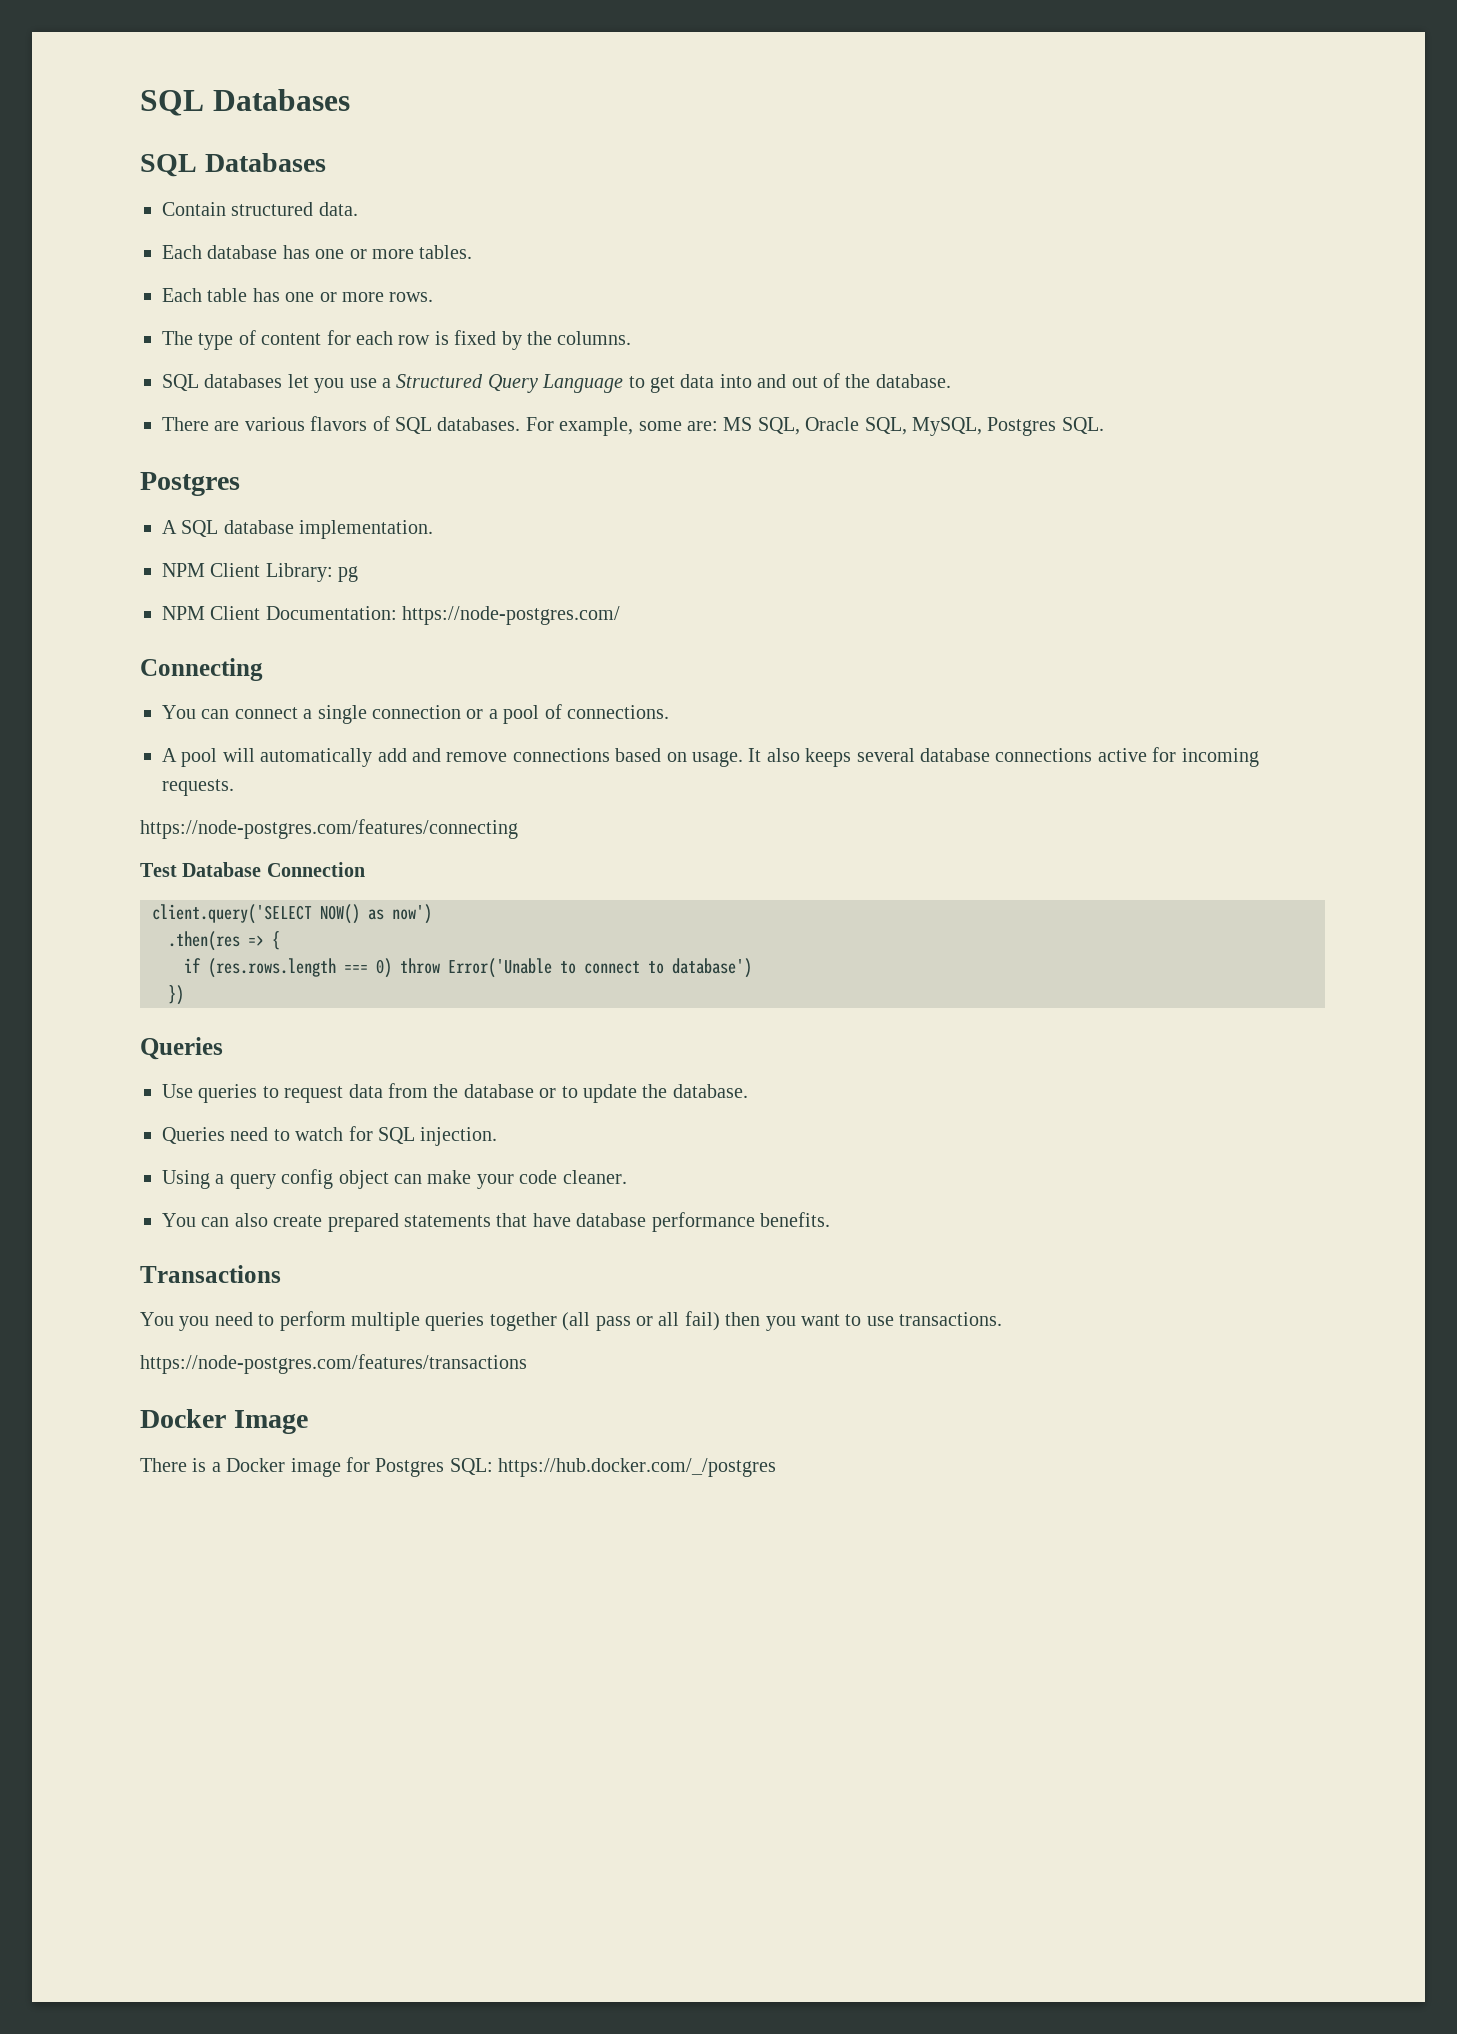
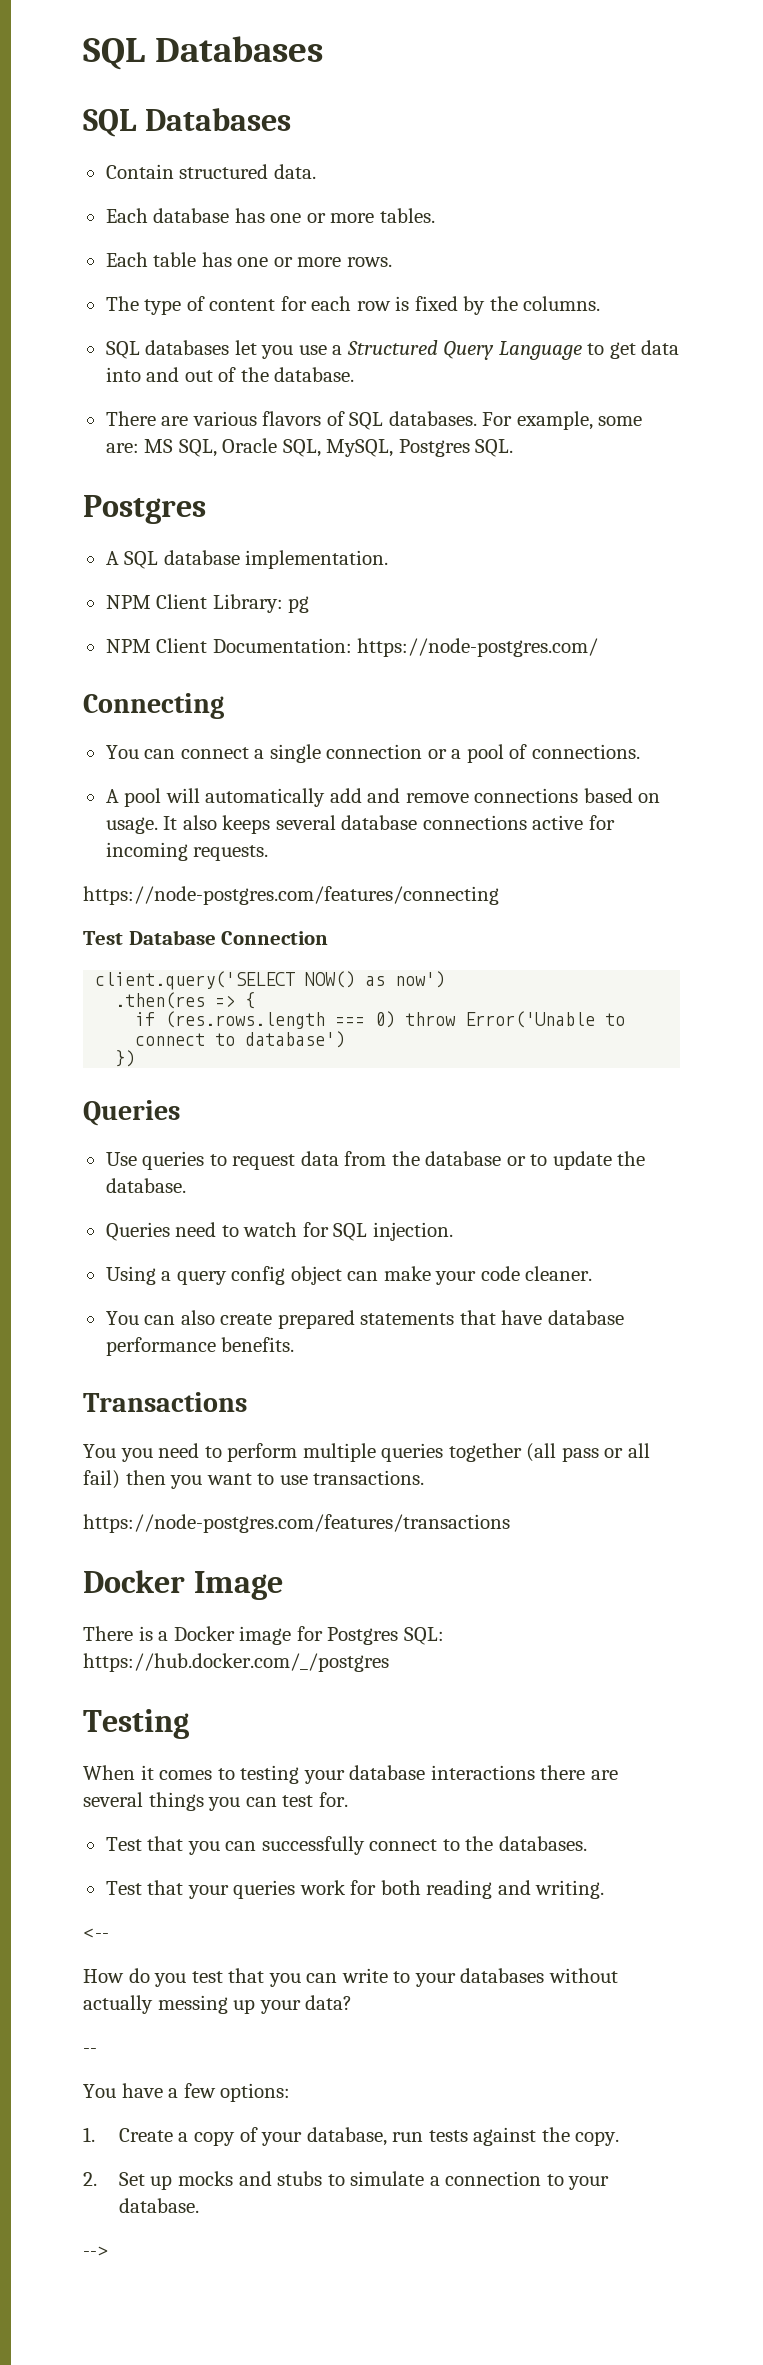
(777, 1467) none -> [83,1709,189,1739] [83,1765,618,1784] [83,1792,348,1811] [105,1836,587,1855] [105,1880,605,1899] [83,1928,109,1939] [83,1968,618,1987] [83,1995,353,2014] [83,2048,97,2054] [83,2083,291,2102] [83,2127,620,2146] [83,2171,610,2190] [118,2198,199,2213] [83,2246,109,2257] // Testing // When it comes to testing your database interactions there are several things you can test for. // Test that you can successfully connect to the databases. // Test that your queries work for both reading and writing. // <-- // How do you test that you can write to your databases without actually messing up your data? // -- // You have a few options: // 1. Create a copy of your database, run tests against the copy. // 2. Set up mocks and stubs to simulate a connection to your database. // -->

